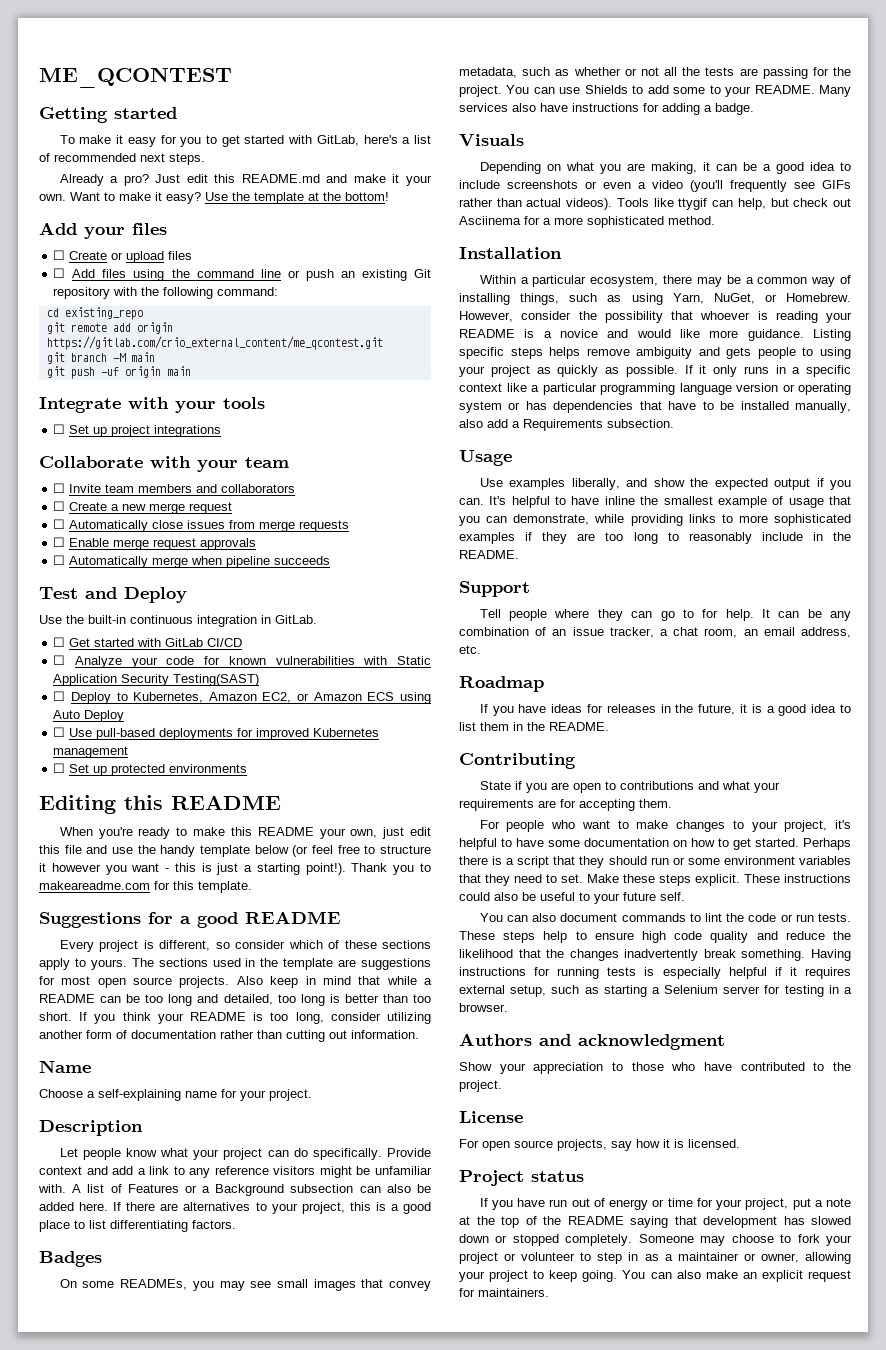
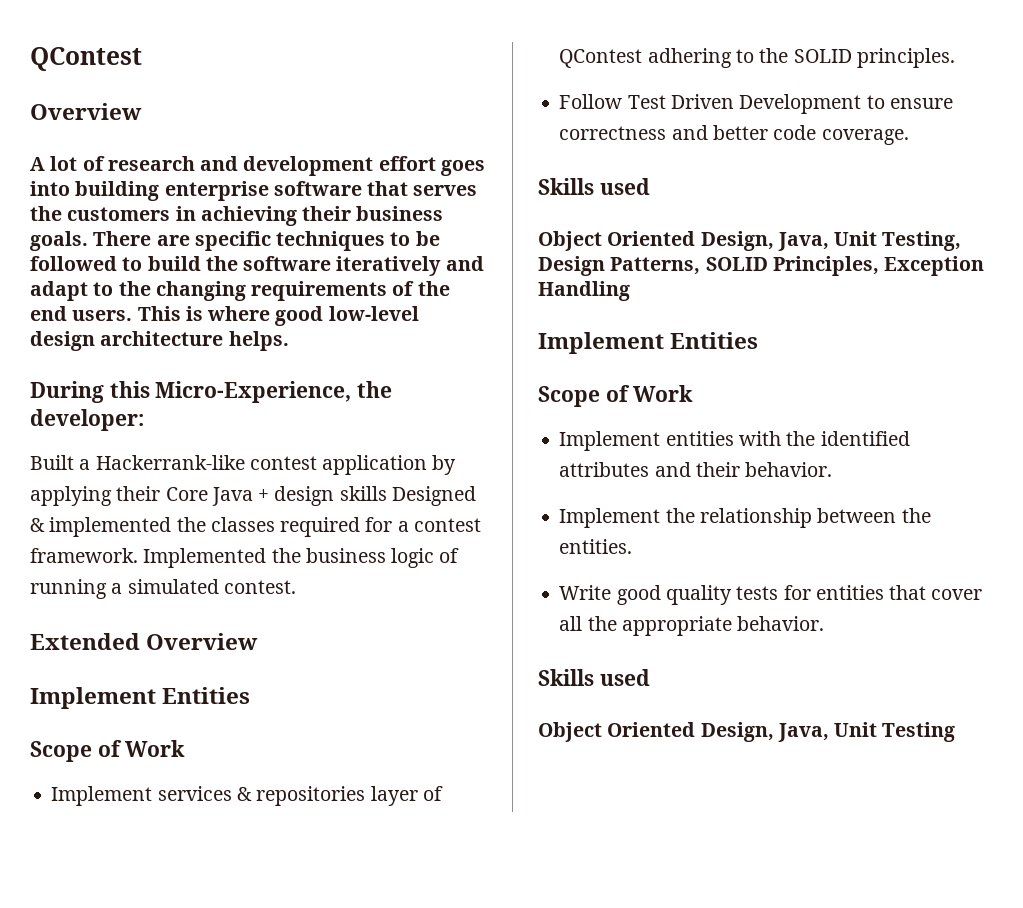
[39,67,232,88] [39,107,177,123] [59,135,431,147] [39,153,205,165] [59,174,433,186] [39,192,389,204] [39,222,167,239] [53,250,193,263] [53,268,431,281] [53,287,279,299] [46,307,143,320] [46,322,173,334] [46,336,383,350] [46,352,155,364] [46,366,191,379] [39,397,265,413] [53,424,222,437] [39,456,289,472] [53,483,296,493] [53,501,233,514] [53,519,350,532] [53,537,257,550] [53,555,331,568] [39,587,187,603] [39,615,317,627] [53,637,243,647] [53,655,431,668] [53,674,260,686] [53,691,431,704] [53,710,125,722] [53,727,380,740] [53,746,129,758] [53,763,248,776] [39,795,281,814] [59,827,432,839] [39,845,432,857] [39,863,432,875] [39,881,252,893] [39,911,341,928] [59,940,432,952] [39,958,431,970] [39,976,433,988] [39,994,431,1006] [39,1012,431,1024] [39,1030,419,1042] [39,1060,91,1073] [39,1089,312,1101] [39,1120,143,1136] [59,1148,432,1160] [39,1166,432,1178] [38,1184,432,1196] [39,1202,431,1214] [39,1220,236,1232] [39,1251,102,1267] [59,1279,432,1291] [459,67,851,79] [459,85,851,97] [459,103,754,115] [459,134,524,146] [479,162,851,174] [459,180,851,192] [459,198,851,210] [459,216,715,228] [459,247,562,259] [479,275,852,287] [459,293,851,305] [459,311,852,323] [459,329,851,341] [459,347,851,359] [459,365,851,377] [459,383,851,395] [459,401,851,413] [459,419,674,431] [459,450,512,466] [479,478,851,490] [459,496,851,508] [459,514,851,526] [459,532,851,544] [459,550,519,559] [459,581,530,597] [479,609,851,621] [459,627,851,638] [459,645,481,654] [459,676,544,692] [479,704,851,716] [459,722,609,731] [459,753,576,769] [479,781,780,793] [459,799,672,811] [479,820,851,832] [459,838,851,850] [459,856,851,868] [459,874,851,886] [459,892,685,904] [479,913,852,922] [459,931,851,943] [459,949,851,961] [459,967,851,979] [459,985,852,997] [459,1003,508,1012] [459,1033,725,1050] [459,1062,851,1074] [459,1080,502,1092] [459,1111,523,1123] [459,1139,740,1151] [459,1170,584,1186] [479,1198,851,1210] [459,1216,851,1228] [459,1234,852,1246] [459,1252,851,1264] [459,1270,851,1282] [459,1288,549,1297] ME_QCONTEST // Getting started // To make it easy for you to get started with GitLab, here's a list of recommended next steps. // Already a pro? Just edit this README.md and make it your own. Want to make it easy? Use the template at the bottom! // Add your files // ☐ Create or upload files // ☐ Add files using the command line or push an existing Git repository with the following command: // cd existing_repo // git remote add origin https://gitlab.com/crio_external_content/me_qcontest.git // git branch -M main // git push -uf origin main // Integrate with your tools // ☐ Set up project integrations // Collaborate with your team // ☐ Invite team members and collaborators // ☐ Create a new merge request // ☐ Automatically close issues from merge requests // ☐ Enable merge request approvals // ☐ Automatically merge when pipeline succeeds // Test and Deploy // Use the built-in continuous integration in GitLab. // ☐ Get started with GitLab CI/CD // ☐ Analyze your code for known vulnerabilities with Static Application Security Testing(SAST) // ☐ Deploy to Kubernetes, Amazon EC2, or Amazon ECS using Auto Deploy // ☐ Use pull-based deployments for improved Kubernetes management // ☐ Set up protected environments // Editing this README // When you're ready to make this README your own, just edit this file and use the handy template below (or feel free to structure it however you want - this is just a starting point!). Thank you to makeareadme.com for this template. // Suggestions for a good README // Every project is different, so consider which of these sections apply to yours. The sections used in the template are suggestions for most open source projects. Also keep in mind that while a README can be too long and detailed, too long is better than too short. If you think your README is too long, consider utilizing another form of documentation rather than cutting out information. // Name // Choose a self-explaining name for your project. // Description // Let people know what your project can do specifically. Provide context and add a link to any reference visitors might be unfamiliar with. A list of Features or a Background subsection can also be added here. If there are alternatives to your project, this is a good place to list differentiating factors. // Badges // On some READMEs, you may see small images that convey metadata, such as whether or not all the tests are passing for the project. You can use Shields to add some to your README. Many services also have instructions for adding a badge. // Visuals // Depending on what you are making, it can be a good idea to include screenshots or even a video (you'll frequently see GIFs rather than actual videos). Tools like ttygif can help, but check out Asciinema for a more sophisticated method. // Installation // Within a particular ecosystem, there may be a common way of installing things, such as using Yarn, NuGet, or Homebrew. However, consider the possibility that whoever is reading your README is a novice and would like more guidance. Listing specific steps helps remove ambiguity and gets people to using your project as quickly as possible. If it only runs in a specific context like a particular programming language version or operating system or has dependencies that have to be installed manually, also add a Requirements subsection. // Usage // Use examples liberally, and show the expected output if you can. It's helpful to have inline the smallest example of usage that you can demonstrate, while providing links to more sophisticated examples if they are too long to reasonably include in the README. // Support // Tell people where they can go to for help. It can be any combination of an issue tracker, a chat room, an email address, etc. // Roadmap // If you have ideas for releases in the future, it is a good idea to list them in the README. // Contributing // State if you are open to contributions and what your requirements are for accepting them. // For people who want to make changes to your project, it's helpful to have some documentation on how to get started. Perhaps there is a script that they should run or some environment variables that they need to set. Make these steps explicit. These instructions could also be useful to your future self. // You can also document commands to lint the code or run tests. These steps help to ensure high code quality and reduce the likelihood that the changes inadvertently break something. Having instructions for running tests is especially helpful if it requires external setup, such as starting a Selenium server for testing in a browser. // Authors and acknowledgment // Show your appreciation to those who have contributed to the project. // License // For open source projects, say how it is licensed. // Project status // If you have run out of energy or time for your project, put a note at the top of the README saying that development has slowed down or stopped completely. Someone may choose to fork your project or volunteer to step in as a maintainer or owner, allowing your project to keep going. You can also make an explicit request for maintainers. -> [30,47,142,71] [30,103,142,120] [30,156,485,176] [30,181,478,201] [30,206,444,226] [30,231,440,251] [30,256,484,276] [30,281,450,301] [30,306,419,326] [30,331,289,351] [30,381,393,403] [30,409,144,431] [30,455,457,475] [30,486,476,506] [30,517,481,537] [30,548,460,568] [30,579,296,599] [30,633,259,650] [30,687,251,709] [30,740,186,762] [51,786,443,806] [559,48,955,68] [559,94,953,114] [559,125,909,145] [538,178,650,195] [538,231,962,251] [538,256,985,276] [538,281,630,301] [538,332,759,354] [538,385,694,407] [559,431,910,451] [559,462,833,477] [559,508,931,528] [559,539,633,554] [559,585,983,605] [559,616,825,636] [538,669,650,686] [538,722,956,742] QContest // Overview // A lot of research and development effort goes into building enterprise software that serves the customers in achieving their business goals. There are specific techniques to be followed to build the software iteratively and adapt to the changing requirements of the end users. This is where good low-level design architecture helps. // During this Micro-Experience, the developer: // Built a Hackerrank-like contest application by applying their Core Java + design skills Designed & implemented the classes required for a contest framework. Implemented the business logic of running a simulated contest. // Extended Overview // Implement Entities // Scope of Work // Implement services & repositories layer of QContest adhering to the SOLID principles. // Follow Test Driven Development to ensure correctness and better code coverage. // Skills used // Object Oriented Design, Java, Unit Testing, Design Patterns, SOLID Principles, Exception Handling // Implement Entities // Scope of Work // Implement entities with the identified attributes and their behavior. // Implement the relationship between the entities. // Write good quality tests for entities that cover all the appropriate behavior. // Skills used // Object Oriented Design, Java, Unit Testing

